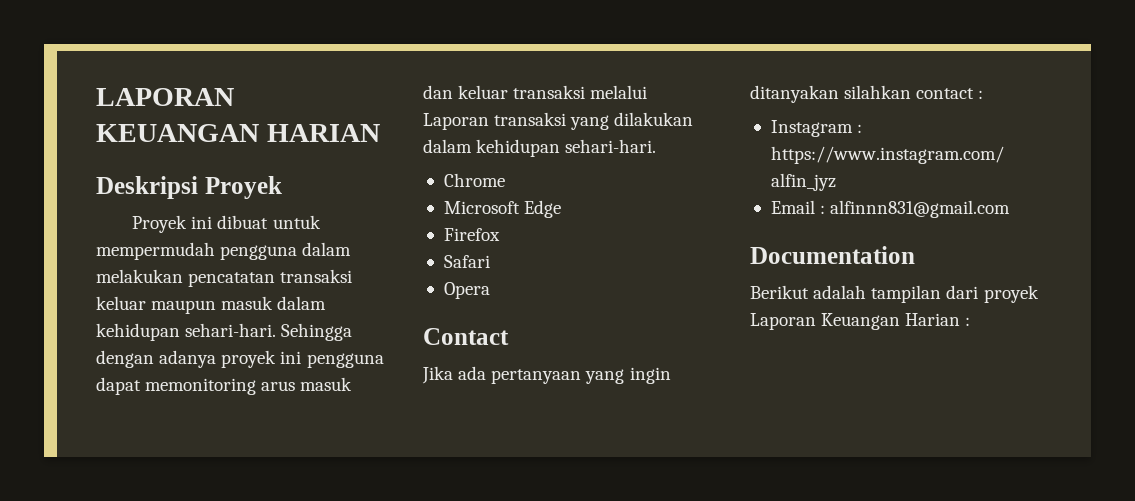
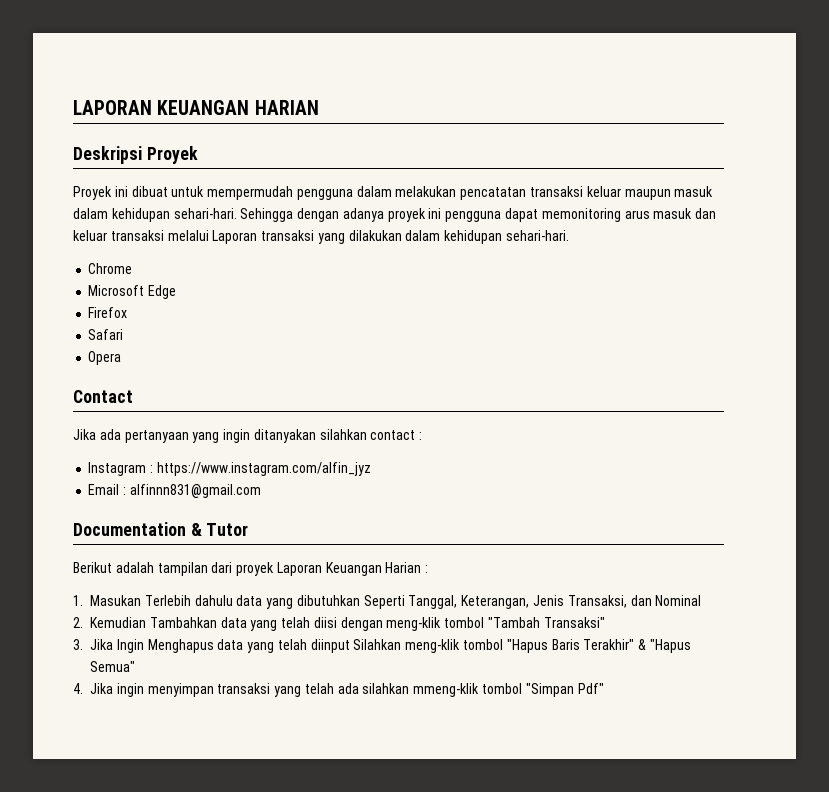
(915, 255) none -> [190,523,249,536] & Tutor
(971, 321) none -> [73,595,702,609] [73,617,605,631] [73,639,691,653] [90,661,135,672] [73,683,604,697] // 1. Masukan Terlebih dahulu data yang dibutuhkan Seperti Tanggal, Keterangan, Jenis Transaksi, dan Nominal // 2. Kemudian Tambahkan data yang telah diisi dengan meng-klik tombol "Tambah Transaksi" // 3. Jika Ingin Menghapus data yang telah diinput Silahkan meng-klik tombol "Hapus Baris Terakhir" & "Hapus Semua" // 4. Jika ingin menyimpan transaksi yang telah ada silahkan mmeng-klik tombol "Simpan Pdf"

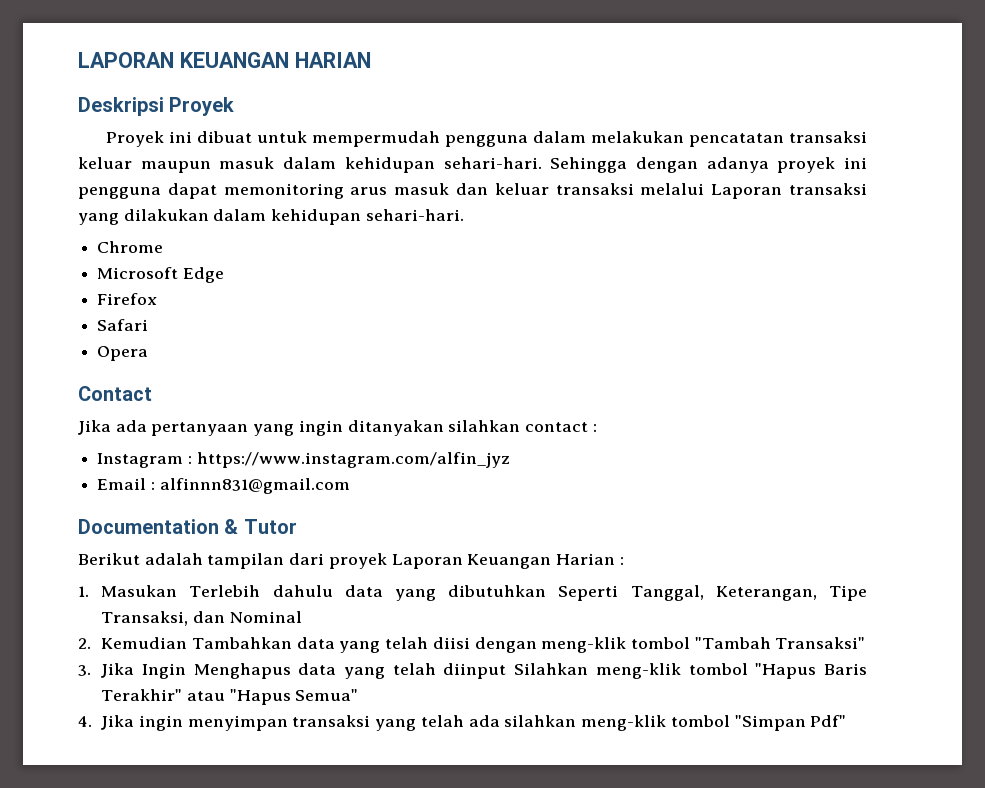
[533,595,565,606] Jenis -> [828,585,867,601] Tipe
[638,639,647,650] & -> [186,691,225,701] atau
[413,683,480,697] mmeng-klik -> [581,715,667,731] meng-klik

